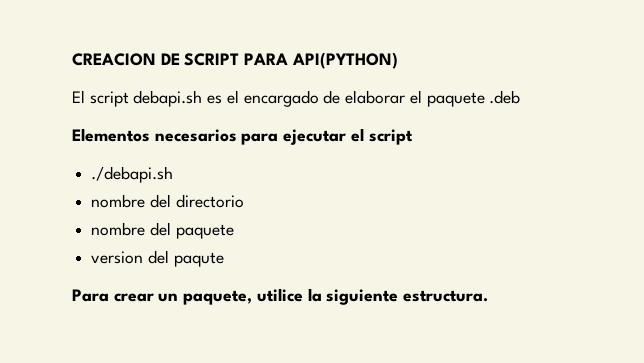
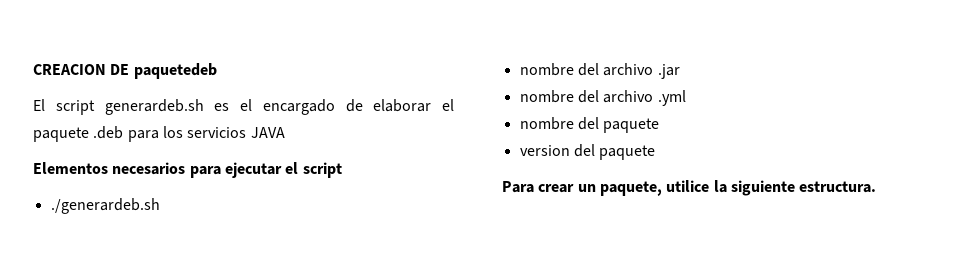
[184,52,398,69] SCRIPT PARA API(PYTHON) -> [133,63,217,79] paquetedeb
[133,90,203,107] debapi.sh -> [104,99,204,115] generardeb.sh
(521, 97) none -> [127,126,285,142] para los servicios JAVA
[91,166,174,183] [91,194,244,208] ./debapi.sh // nombre del directorio -> [50,198,160,214] [519,63,680,79] [519,90,686,106] ./generardeb.sh // nombre del archivo .jar // nombre del archivo .yml
[173,252,224,267] paqute -> [599,145,656,160] paquete

